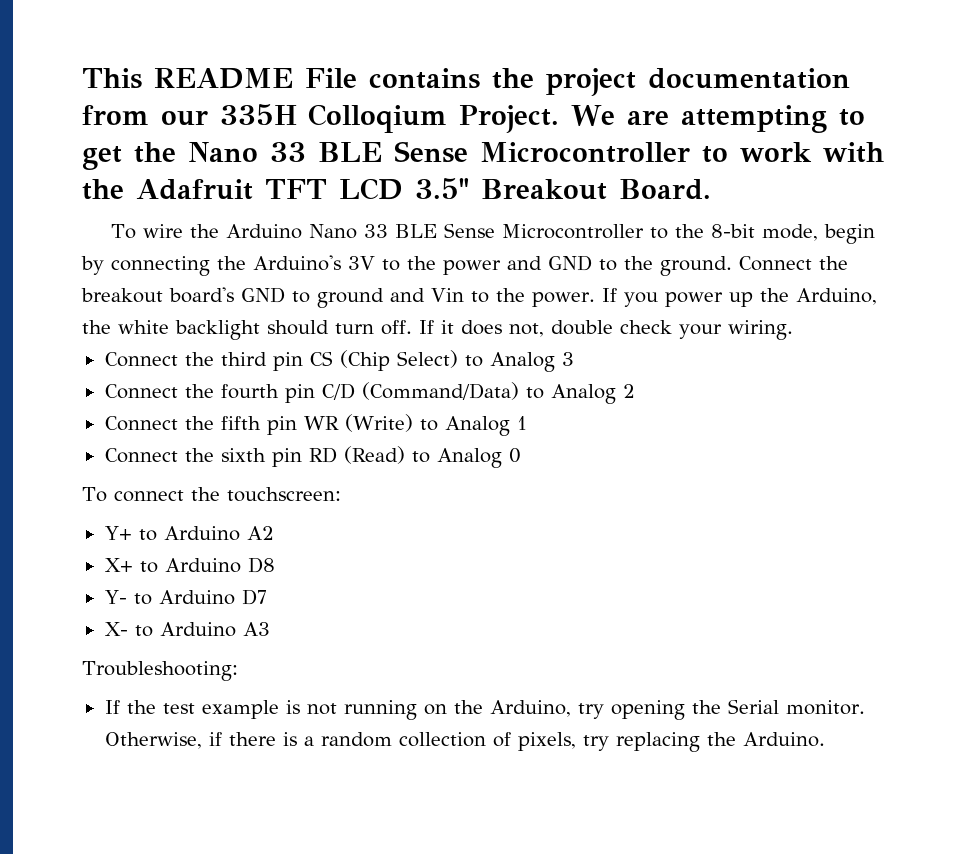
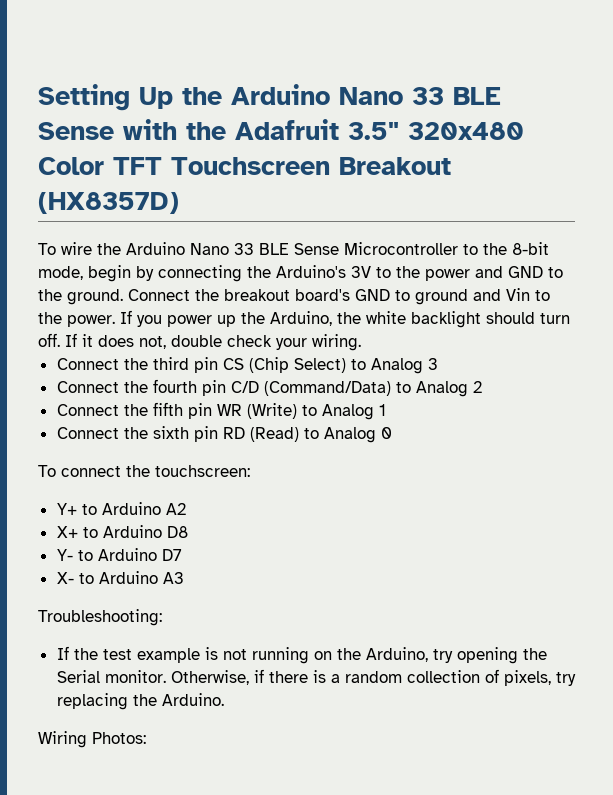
[82,68,850,96] [82,104,865,133] [82,141,884,170] [82,178,711,200] This README File contains the project documentation from our 335H Colloqium Project. We are attempting to get the Nano 33 BLE Sense Microcontroller to work with the Adafruit TFT LCD 3.5" Breakout Board. -> [38,84,501,111] [38,119,524,140] [38,157,451,175] [38,192,179,214] Setting Up the Arduino Nano 33 BLE Sense with the Adafruit 3.5" 320x480 Color TFT Touchscreen Breakout (HX8357D)
(825, 739) none -> [38,731,146,748] // Wiring Photos:

